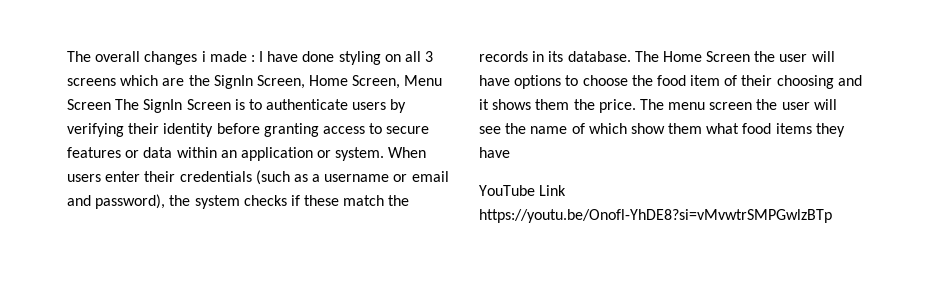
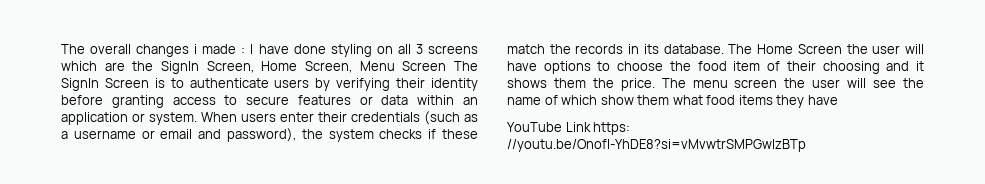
[479,209,832,223] https://youtu.be/Onofl-YhDE8?si=vMvwtrSMPGwlzBTp -> [593,122,631,135] [507,139,806,152] https: //youtu.be/Onofl-YhDE8?si=vMvwtrSMPGwlzBTp

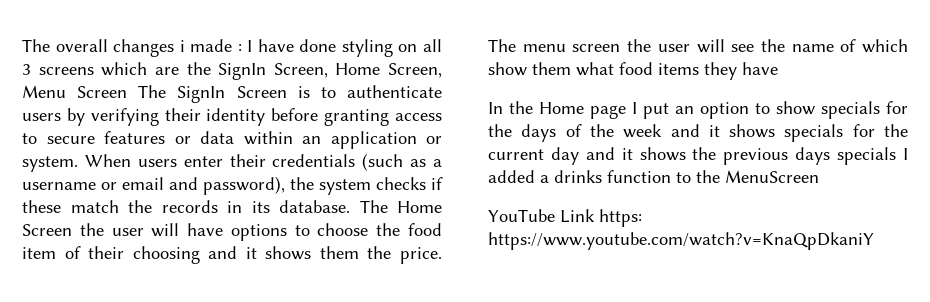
(838, 100) none -> [488,101,908,119] [488,124,908,142] [488,147,908,165] [488,170,819,183] // In the Home page I put an option to show specials for the days of the week and it shows specials for the current day and it shows the previous days specials I added a drinks function to the MenuScreen
[507,139,806,152] //youtu.be/Onofl-YhDE8?si=vMvwtrSMPGwlzBTp -> [488,232,874,250] https://www.youtube.com/watch?v=KnaQpDkaniY

